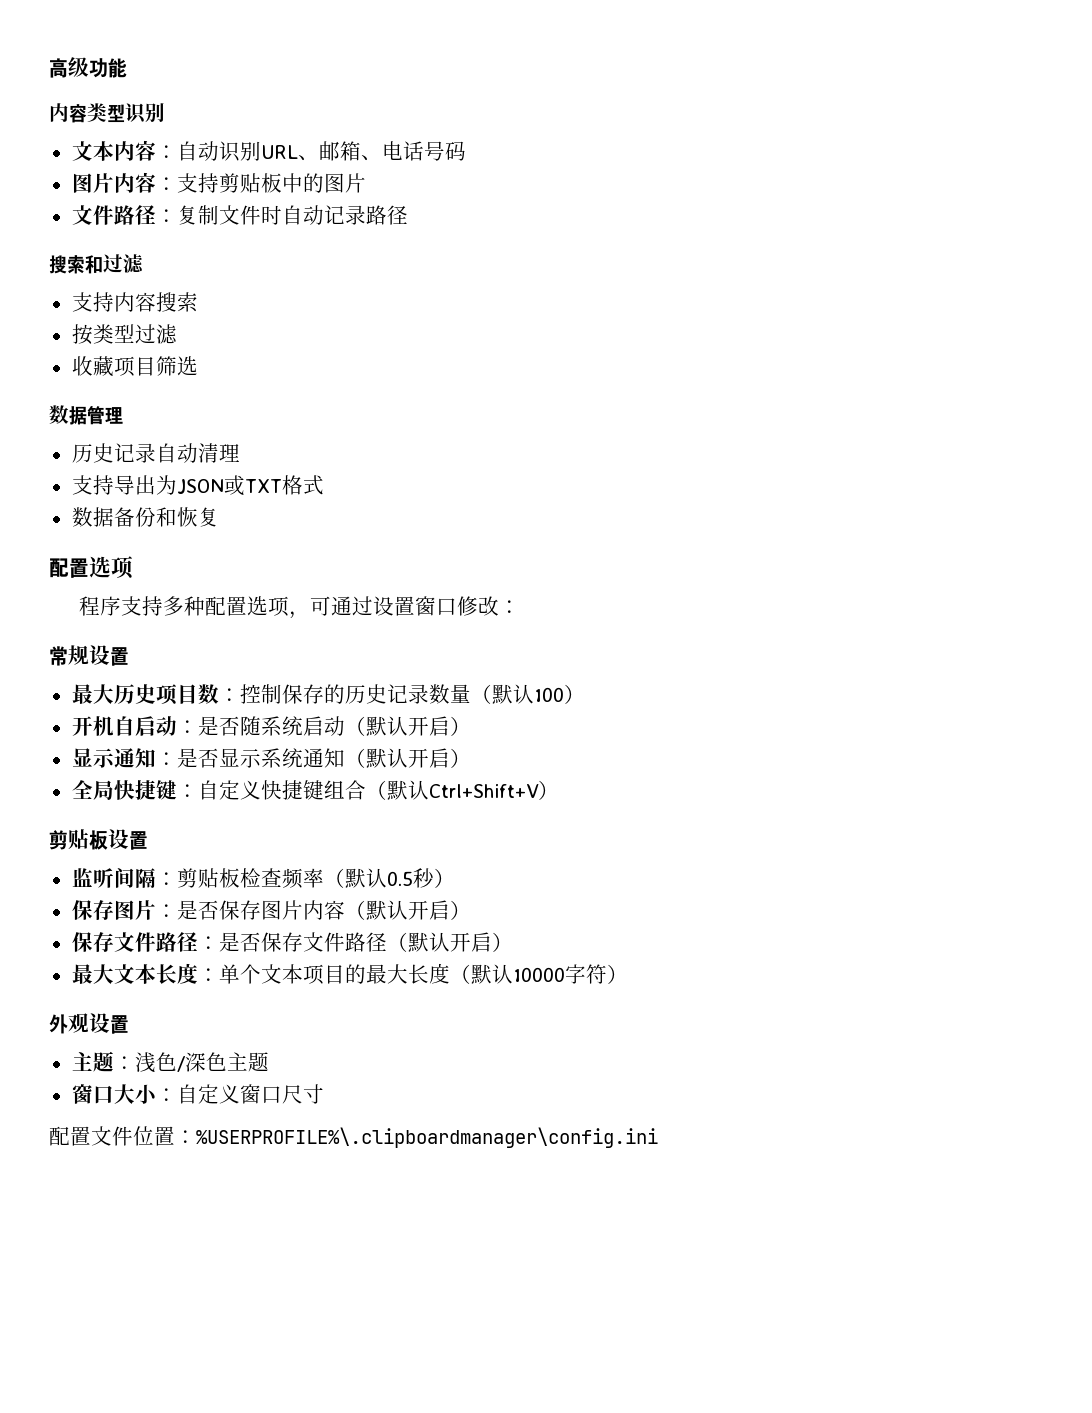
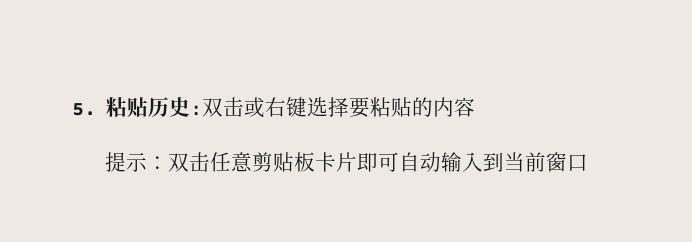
[49,57,127,78] [49,103,165,124] [71,140,466,162] [71,172,366,193] [71,205,408,225] [49,254,144,274] [71,292,198,312] [71,324,177,345] [71,356,198,377] [49,405,123,425] [71,443,240,463] [71,475,324,496] [71,507,219,527] [49,556,134,579] [79,596,521,619] [49,645,129,666] [71,684,585,705] [71,716,471,736] [71,748,471,768] [71,780,559,800] [49,829,148,850] [71,868,455,889] [71,900,471,920] [71,932,513,952] [71,963,628,985] [49,1013,129,1034] [71,1051,269,1073] [71,1084,324,1104] [49,1126,658,1148] 高级功能 // 内容类型识别 // 文本内容：自动识别URL、邮箱、电话号码 // 图片内容：支持剪贴板中的图片 // 文件路径：复制文件时自动记录路径 // 搜索和过滤 // 支持内容搜索 // 按类型过滤 // 收藏项目筛选 // 数据管理 // 历史记录自动清理 // 支持导出为JSON或TXT格式 // 数据备份和恢复 // 配置选项 // 程序支持多种配置选项，可通过设置窗口修改： // 常规设置 // 最大历史项目数：控制保存的历史记录数量（默认100） // 开机自启动：是否随系统启动（默认开启） // 显示通知：是否显示系统通知（默认开启） // 全局快捷键：自定义快捷键组合（默认Ctrl+Shift+V） // 剪贴板设置 // 监听间隔：剪贴板检查频率（默认0.5秒） // 保存图片：是否保存图片内容（默认开启） // 保存文件路径：是否保存文件路径（默认开启） // 最大文本长度：单个文本项目的最大长度（默认10000字符） // 外观设置 // 主题：浅色/深色主题 // 窗口大小：自定义窗口尺寸 // 配置文件位置：%USERPROFILE%\.clipboardmanager\config.ini -> [72,97,476,118] [104,152,588,172] 5.粘贴历史:双击或右键选择要粘贴的内容 // 提示：双击任意剪贴板卡片即可自动输入到当前窗口

